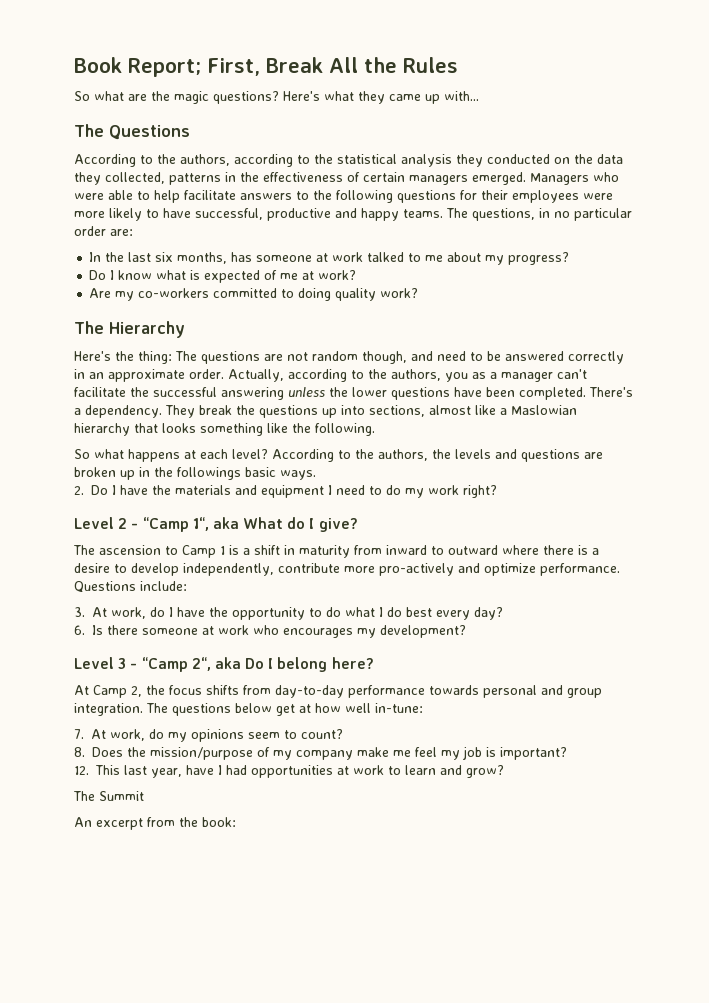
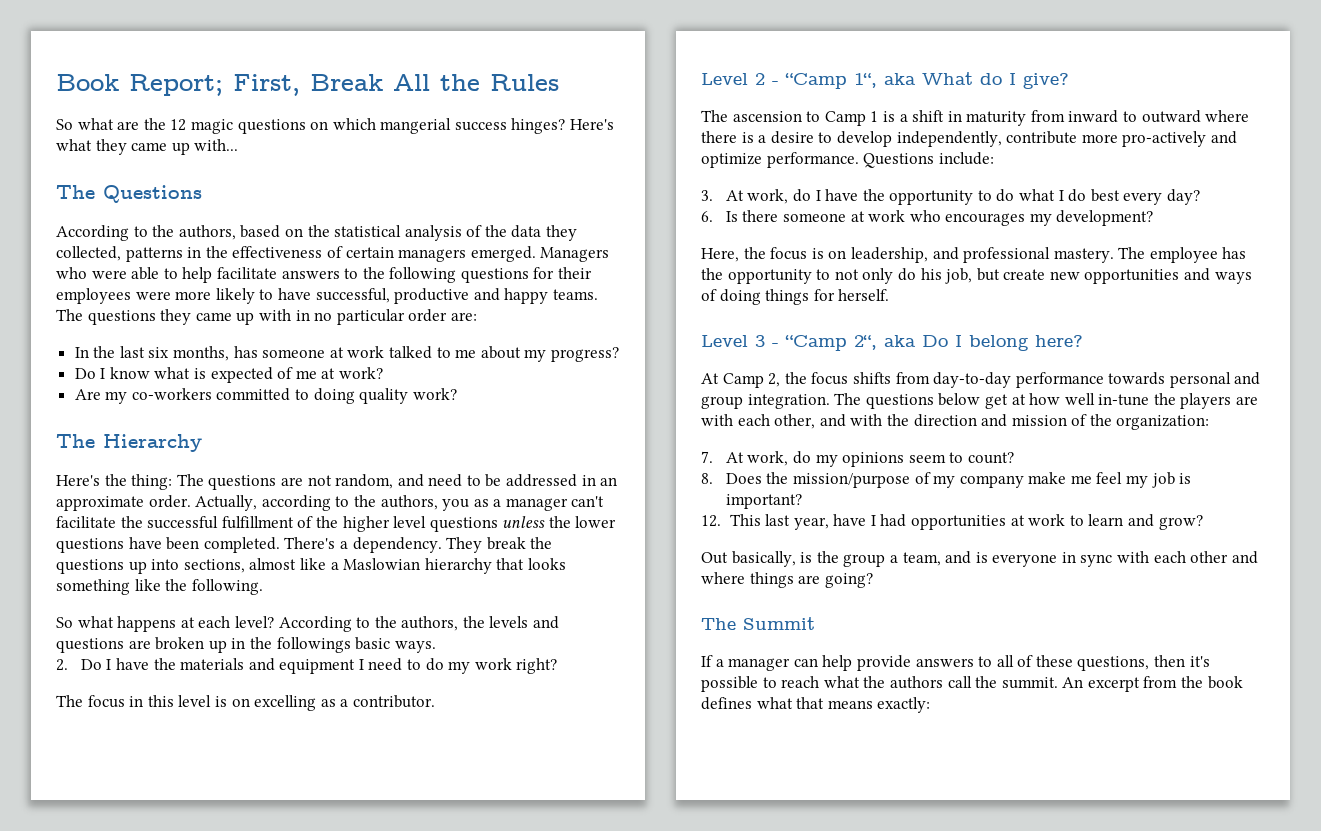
[174,91,279,104] magic questions? -> [170,118,566,134] 12 magic questions on which mangerial success hinges?
[234,154,310,167] according to -> [240,225,303,238] based on
[456,154,570,167] they conducted on -> [466,225,483,237] of
[472,208,535,221] questions, -> [87,309,291,325] questions they came up with
[312,351,407,364] random though, -> [335,474,394,489] random,
[505,351,624,364] answered correctly -> [506,474,578,487] addressed
[221,387,284,400] answering -> [221,516,498,532] fulfillment of the higher level questions
(497, 491) none -> [56,695,435,711] // The focus in this level is on excelling as a contributor.
(466, 631) none -> [701,247,1247,263] [701,268,1252,284] [701,289,890,305] // Here, the focus is on leadership, and professional mastery. The employee has the opportunity to not only do his job, but create new opportunities and ways of doing things for herself.
[375,703,423,713] in-tune: -> [1098,393,1259,409] [701,414,1210,430] in-tune the players are with each other, and with the direction and mission of the organization:
[73,791,144,801] [74,817,236,830] The Summit // An excerpt from the book: -> [701,551,1258,567] [701,572,873,588] [701,617,815,630] [701,655,1210,671] [701,676,1243,692] [701,697,931,713] Out basically, is the group a team, and is everyone in sync with each other and where things are going? // The Summit // If a manager can help provide answers to all of these questions, then it's possible to reach what the authors call the summit. An excerpt from the book defines what that means exactly:

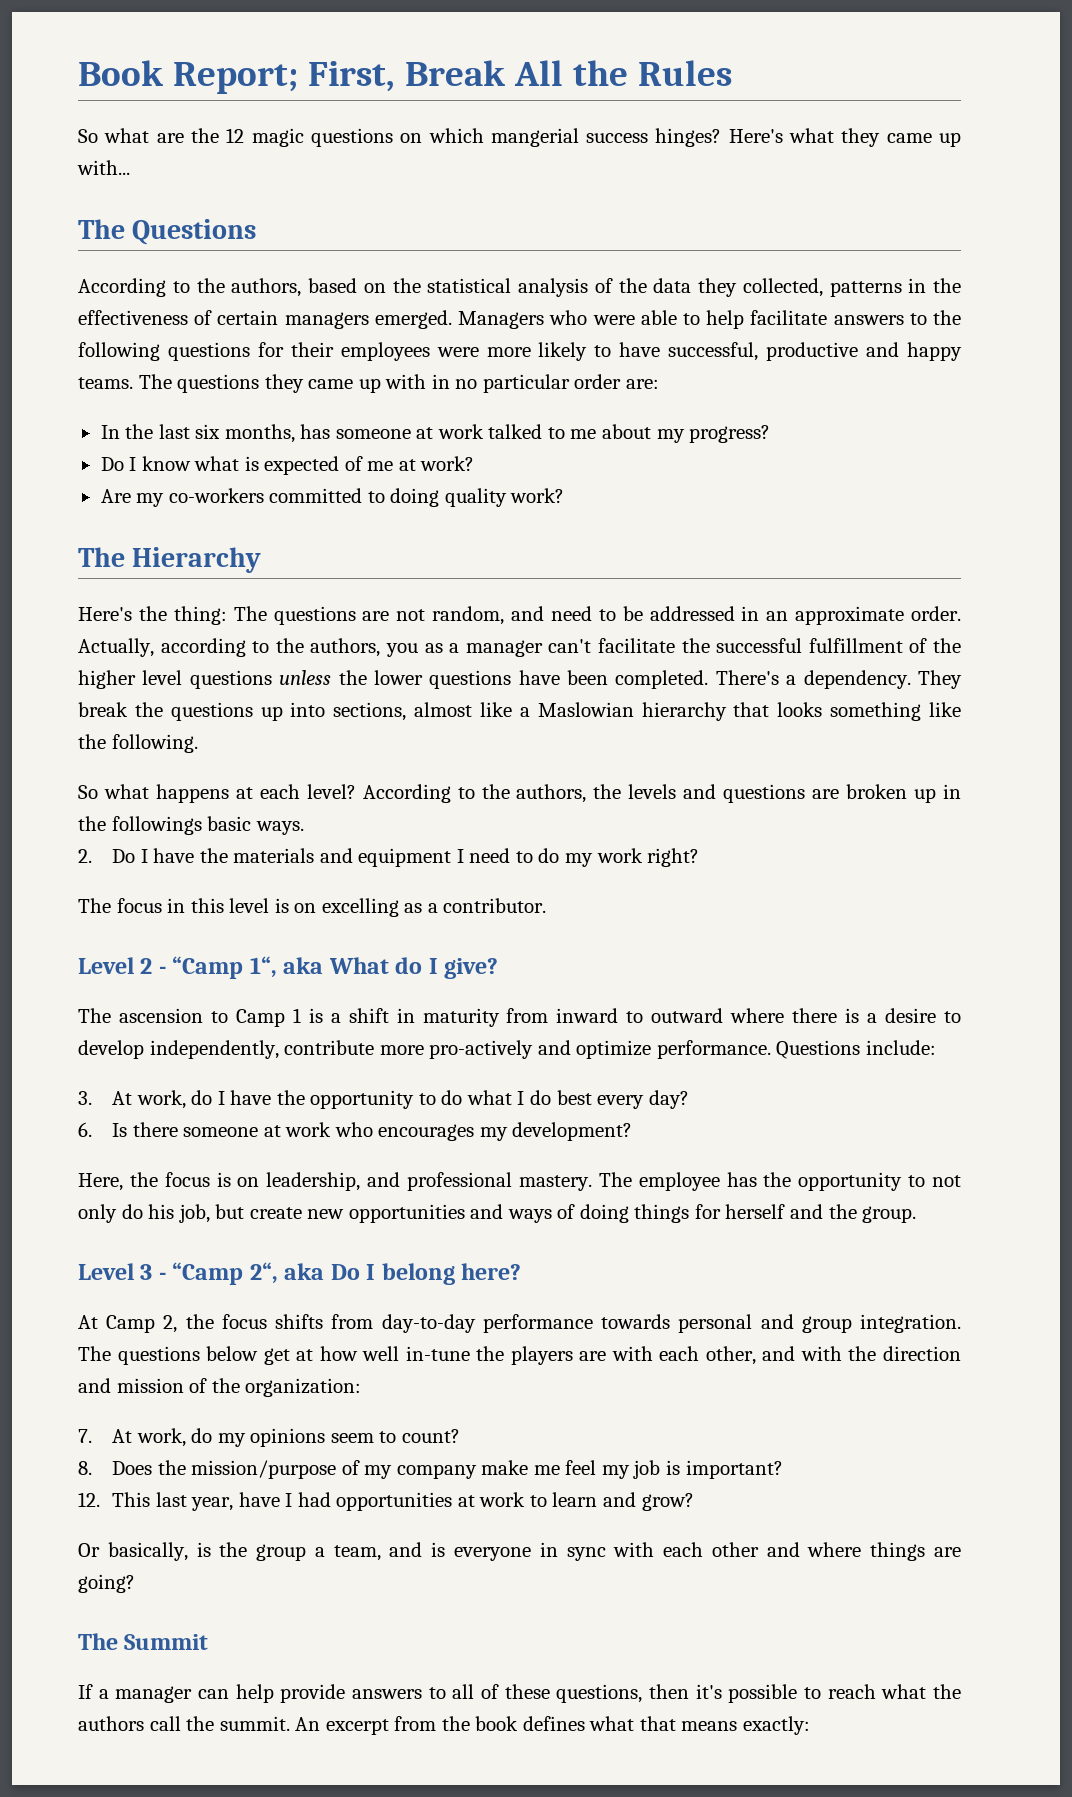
[838,289,890,301] herself. -> [725,1204,917,1223] herself and the group.
[701,552,728,564] Out -> [78,1543,100,1557] Or

